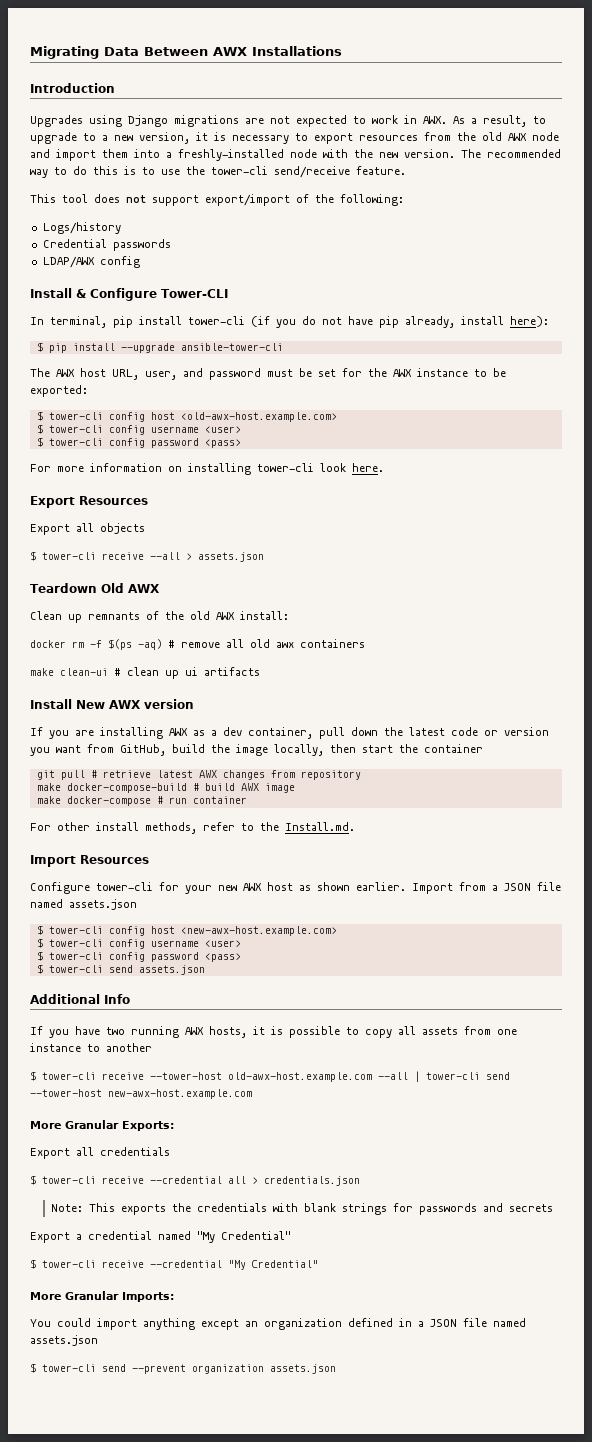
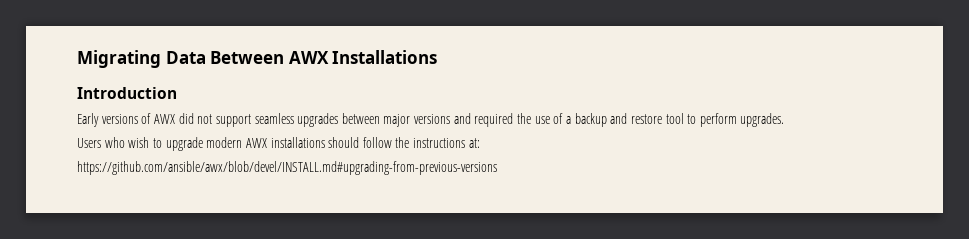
[30,115,546,127] [30,132,559,144] [30,149,561,161] [30,166,406,178] [30,194,404,206] [42,222,121,234] [42,239,171,251] [42,256,140,268] [30,288,228,301] [30,316,549,328] [36,342,283,353] [30,368,506,380] [30,385,88,397] [36,411,337,422] [36,424,241,435] [36,437,241,448] [30,463,384,475] [30,496,148,508] [30,523,145,535] [30,551,264,562] [30,583,160,593] [30,611,289,623] [30,639,365,650] [30,667,260,679] [30,699,194,709] [30,727,549,739] [30,744,483,756] [36,770,361,780] [36,783,295,793] [36,796,247,806] [30,822,355,834] [30,855,149,867] [30,882,561,894] [30,899,137,910] [36,925,337,936] [36,938,241,949] [36,951,241,962] [36,964,205,975] [30,994,130,1004] [30,1026,517,1038] [30,1043,152,1052] [30,1071,510,1082] [30,1089,252,1099] [30,1120,174,1131] [30,1147,170,1159] [30,1175,360,1186] [51,1203,554,1215] [30,1231,291,1243] [30,1259,318,1270] [30,1291,174,1302] [30,1318,526,1330] [30,1335,98,1346] [30,1363,336,1374] Upgrades using Django migrations are not expected to work in AWX. As a result, to upgrade to a new version, it is necessary to export resources from the old AWX node and import them into a freshly-installed node with the new version. The recommended way to do this is to use the tower-cli send/receive feature. // This tool does not support export/import of the following: // Logs/history // Credential passwords // LDAP/AWX config // Install & Configure Tower-CLI // In terminal, pip install tower-cli (if you do not have pip already, install here): // $ pip install --upgrade ansible-tower-cli // The AWX host URL, user, and password must be set for the AWX instance to be exported: // $ tower-cli config host <old-awx-host.example.com> // $ tower-cli config username <user> // $ tower-cli config password <pass> // For more information on installing tower-cli look here. // Export Resources // Export all objects // $ tower-cli receive --all > assets.json // Teardown Old AWX // Clean up remnants of the old AWX install: // docker rm -f $(ps -aq) # remove all old awx containers // make clean-ui # clean up ui artifacts // Install New AWX version // If you are installing AWX as a dev container, pull down the latest code or version you want from GitHub, build the image locally, then start the container // git pull # retrieve latest AWX changes from repository // make docker-compose-build # build AWX image // make docker-compose # run container // For other install methods, refer to the Install.md. // Import Resources // Configure tower-cli for your new AWX host as shown earlier. Import from a JSON file named assets.json // $ tower-cli config host <new-awx-host.example.com> // $ tower-cli config username <user> // $ tower-cli config password <pass> // $ tower-cli send assets.json // Additional Info // If you have two running AWX hosts, it is possible to copy all assets from one instance to another // $ tower-cli receive --tower-host old-awx-host.example.com --all | tower-cli send --tower-host new-awx-host.example.com // More Granular Exports: // Export all credentials // $ tower-cli receive --credential all > credentials.json // Note: This exports the credentials with blank strings for passwords and secrets // Export a credential named "My Credential" // $ tower-cli receive --credential "My Credential" // More Granular Imports: // You could import anything except an organization defined in a JSON file named assets.json // $ tower-cli send --prevent organization assets.json -> [77,113,785,127] [77,137,480,151] [77,161,497,175] Early versions of AWX did not support seamless upgrades between major versions and required the use of a backup and restore tool to perform upgrades. // Users who wish to upgrade modern AWX installations should follow the instructions at: // https://github.com/ansible/awx/blob/devel/INSTALL.md#upgrading-from-previous-versions

